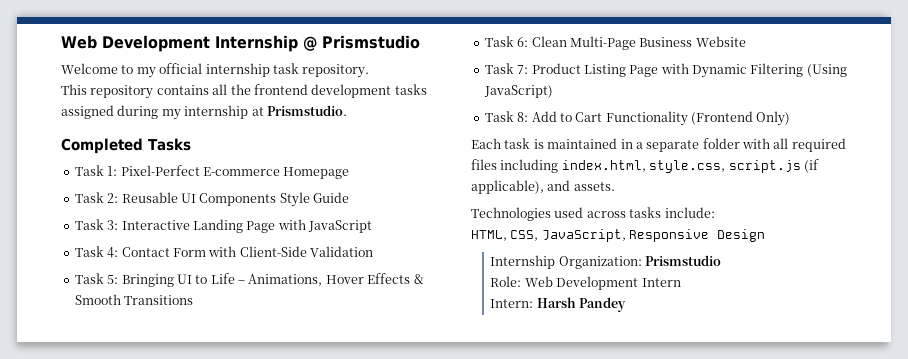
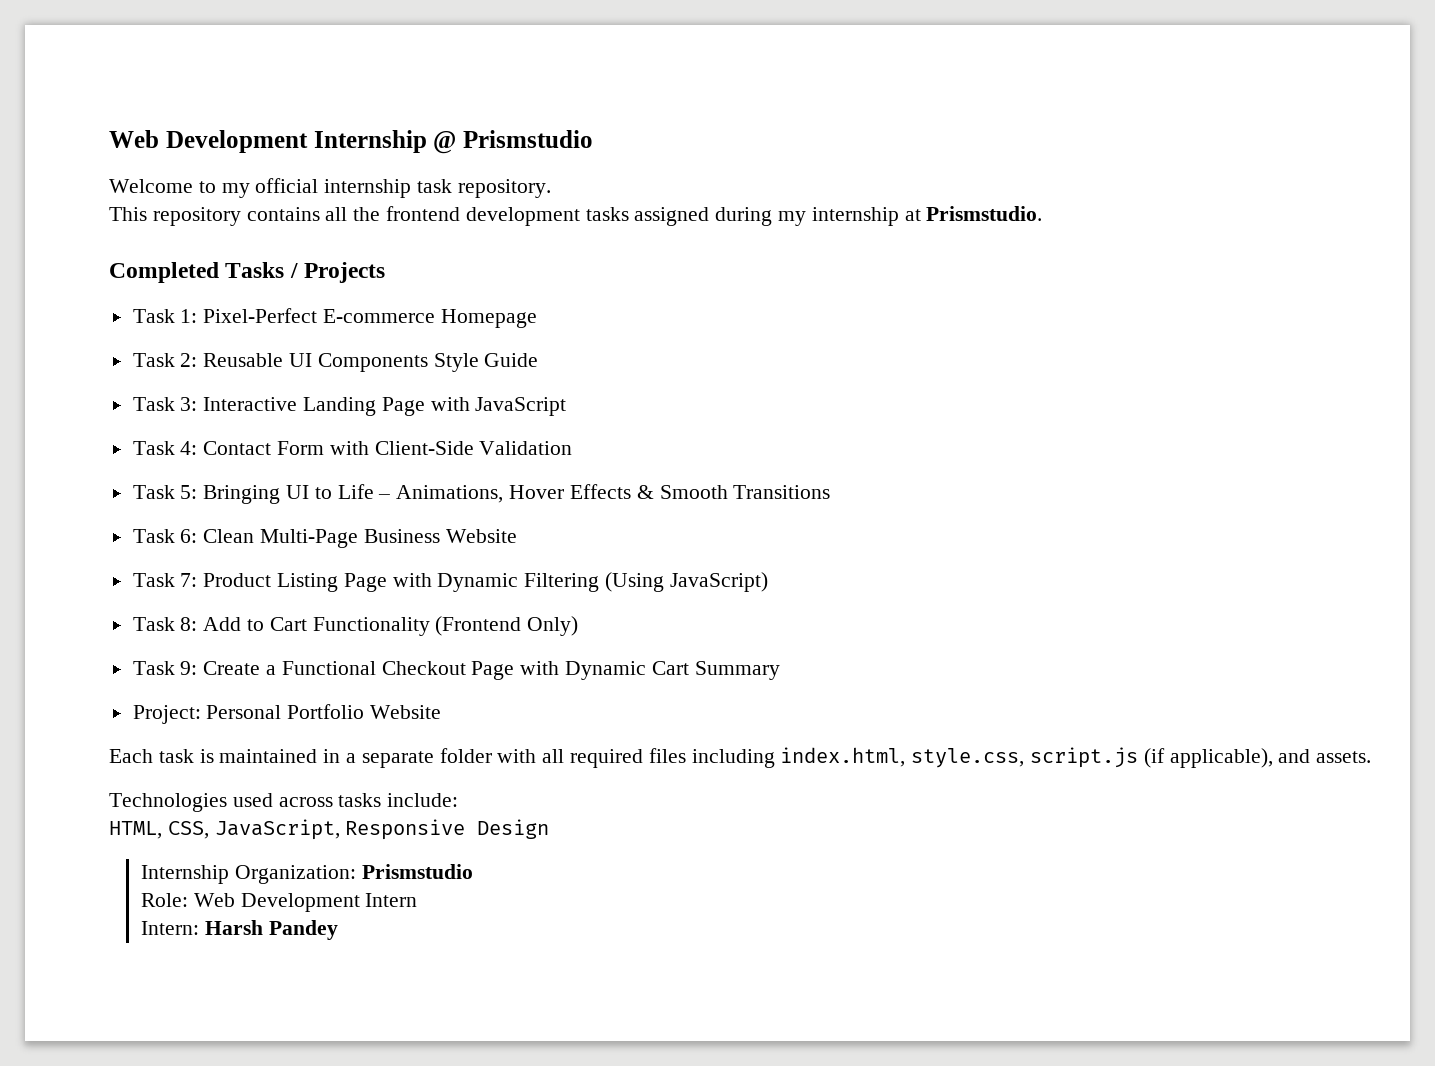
(191, 144) none -> [289,262,386,283] / Projects
(791, 118) none -> [132,661,780,680] [132,704,442,724] // Task 9: Create a Functional Checkout Page with Dynamic Cart Summary // Project: Personal Portfolio Website

